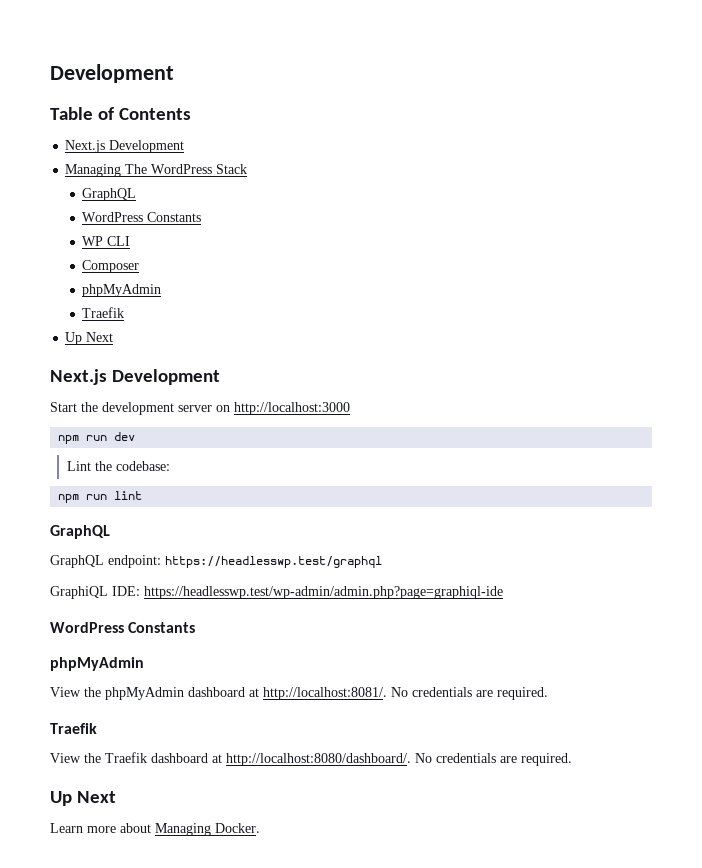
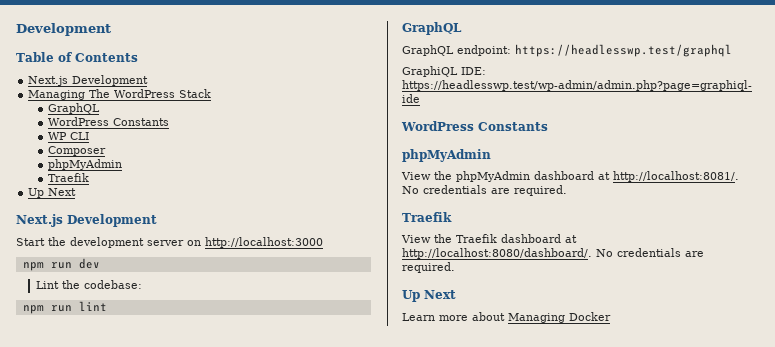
[215,823,260,833] Docker. -> [569,312,611,321] Docker

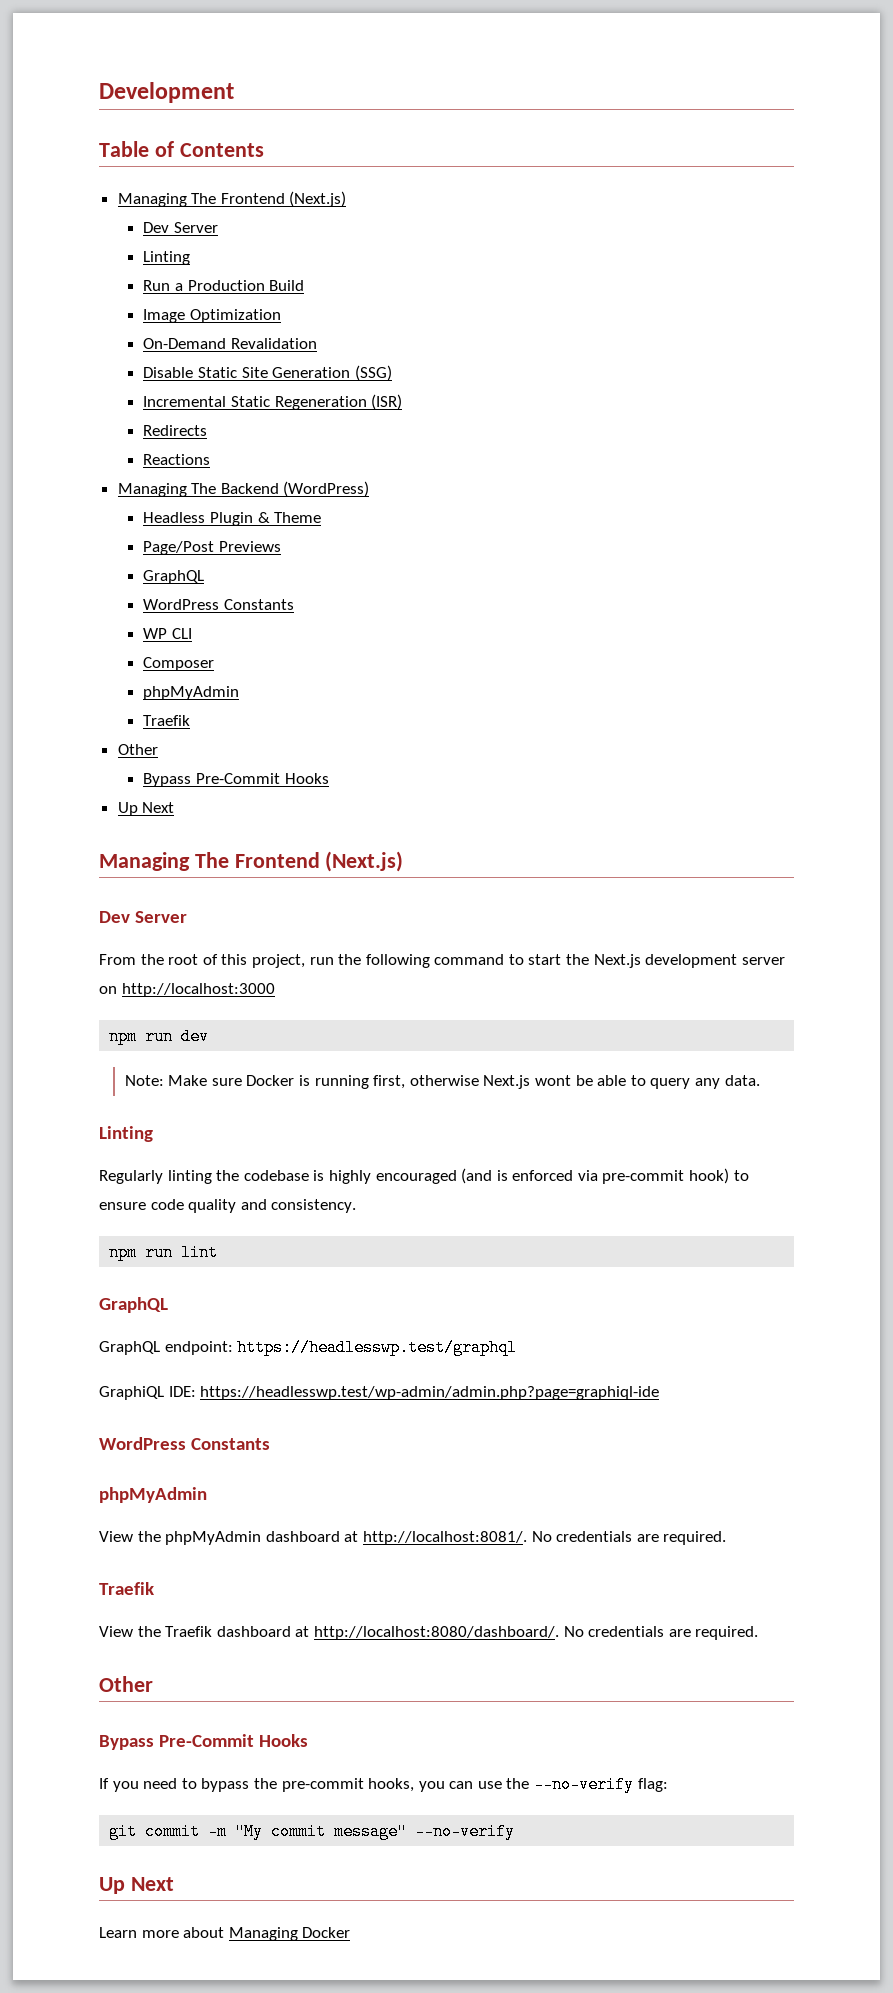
[28,75,149,86] [28,89,212,100] Next.js Development // Managing The WordPress Stack -> [117,191,347,207] [143,222,219,233] [143,251,191,265] [143,280,305,291] [143,309,282,323] [143,338,318,349] [143,365,392,381] [143,394,403,410] [143,425,208,436] [143,454,211,465] [117,481,370,497] [143,512,322,526] [143,541,282,555] Managing The Frontend (Next.js) // Dev Server // Linting // Run a Production Build // Image Optimization // On-Demand Revalidation // Disable Static Site Generation (SSG) // Incremental Static Regeneration (ISR) // Redirects // Reactions // Managing The Backend (WordPress) // Headless Plugin & Theme // Page/Post Previews
[28,188,77,198] [16,214,157,227] [16,237,66,246] Up Next // Next.js Development // Start the -> [117,744,158,755] [143,773,329,787] [117,802,175,816] [99,851,404,872] [99,911,188,923] [99,954,641,968] Other // Bypass Pre-Commit Hooks // Up Next // Managing The Frontend (Next.js) // Dev Server // From the root of this project, run the following command to start the Next.js
[35,280,142,289] Lint the codebase: -> [124,1075,760,1089] [99,1126,153,1142] [99,1168,749,1184] [99,1199,357,1213] Note: Make sure Docker is running first, otherwise Next.js wont be able to query any data. // Linting // Regularly linting the codebase is highly encouraged (and is enforced via pre-commit hook) to ensure code quality and consistency.
(455, 267) none -> [99,1676,153,1692] [99,1734,309,1750] [99,1776,668,1793] [109,1823,516,1840] // Other // Bypass Pre-Commit Hooks // If you need to bypass the pre-commit hooks, you can use the --no-verify flag: // git commit -m "My commit message" --no-verify

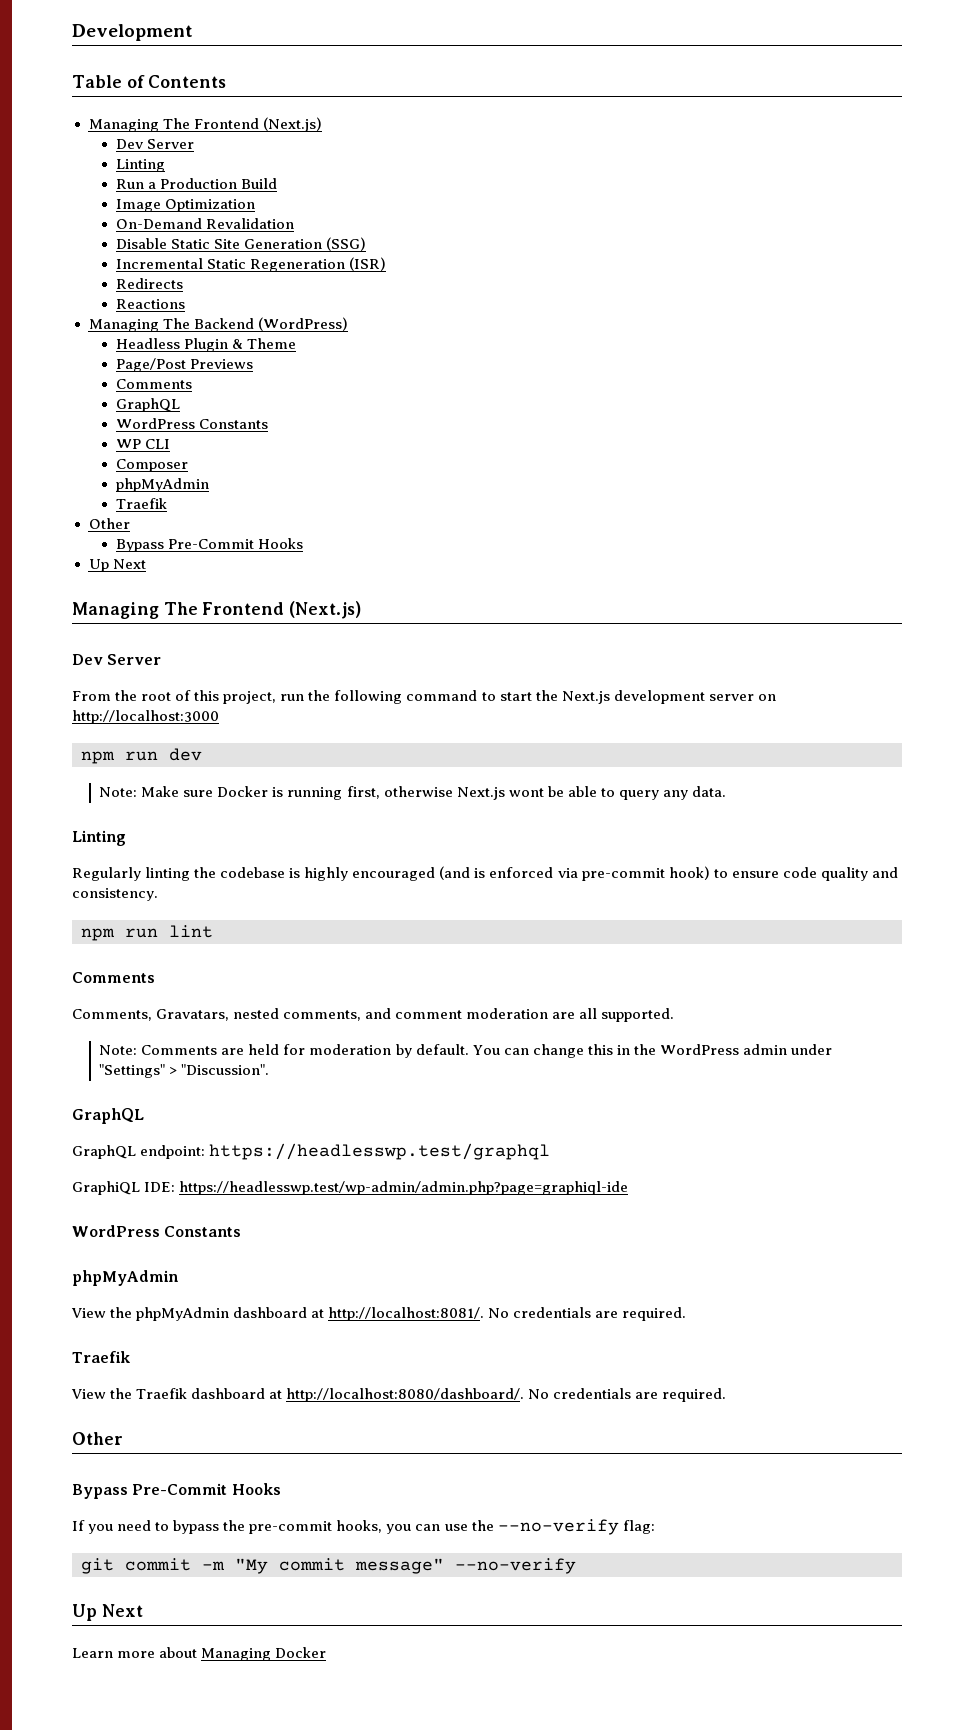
(282, 546) none -> [115,379,192,389] // Comments
(219, 1252) none -> [72,972,155,983] [72,1008,675,1022] [99,1044,833,1058] [99,1064,270,1078] // Comments // Comments, Gravatars, nested comments, and comment moderation are all supported. // Note: Comments are held for moderation by default. You can change this in the WordPress admin under "Settings" > "Discussion".

